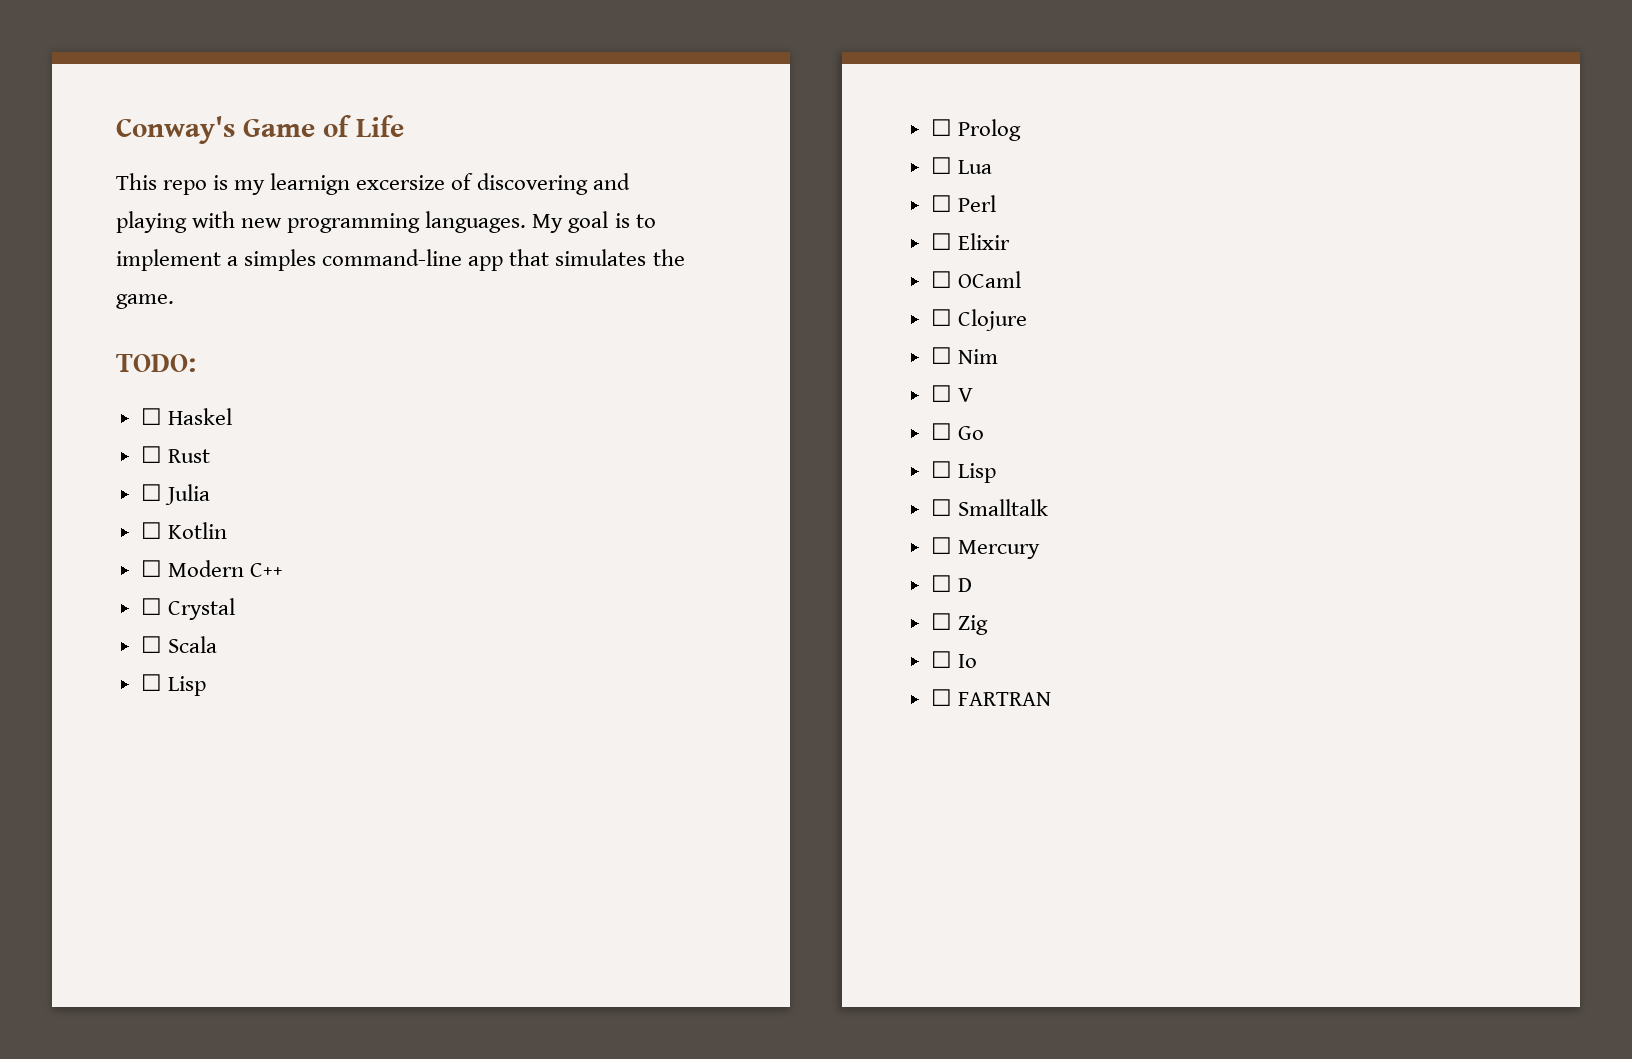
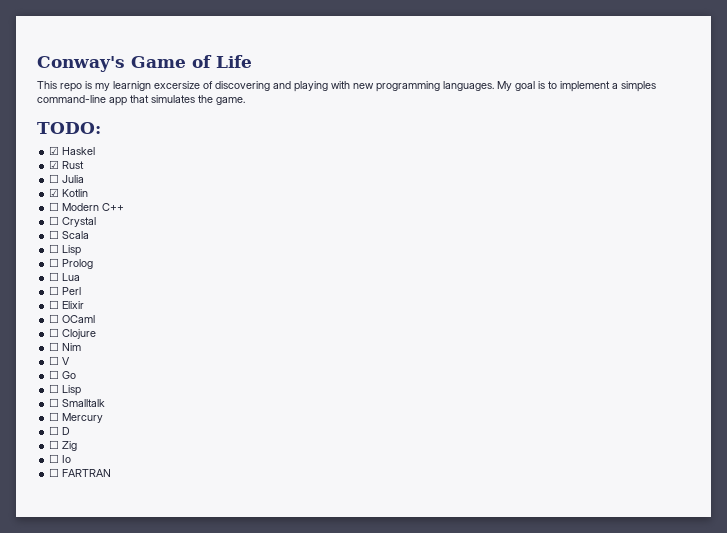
[140,408,162,425] ☐ -> [49,146,60,155] ☑
[140,446,162,463] ☐ -> [49,160,60,169] ☑
[140,522,162,539] ☐ -> [49,188,60,197] ☑

